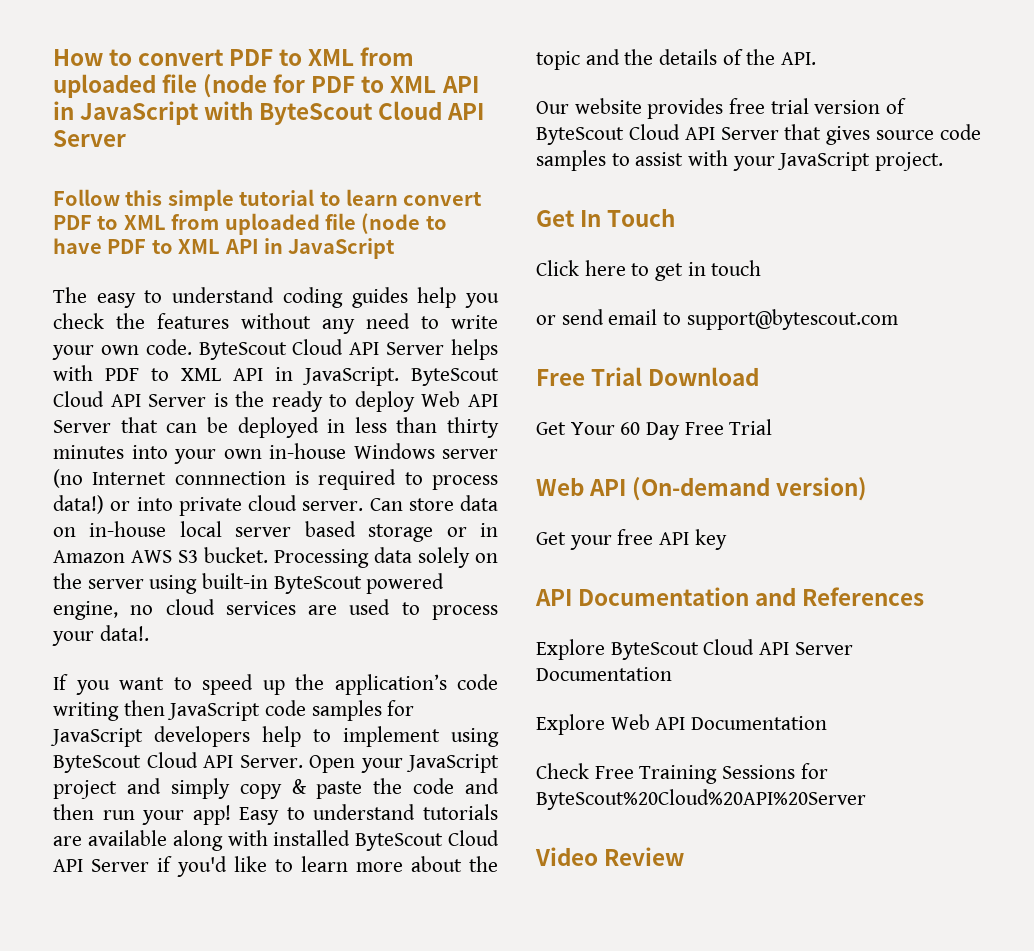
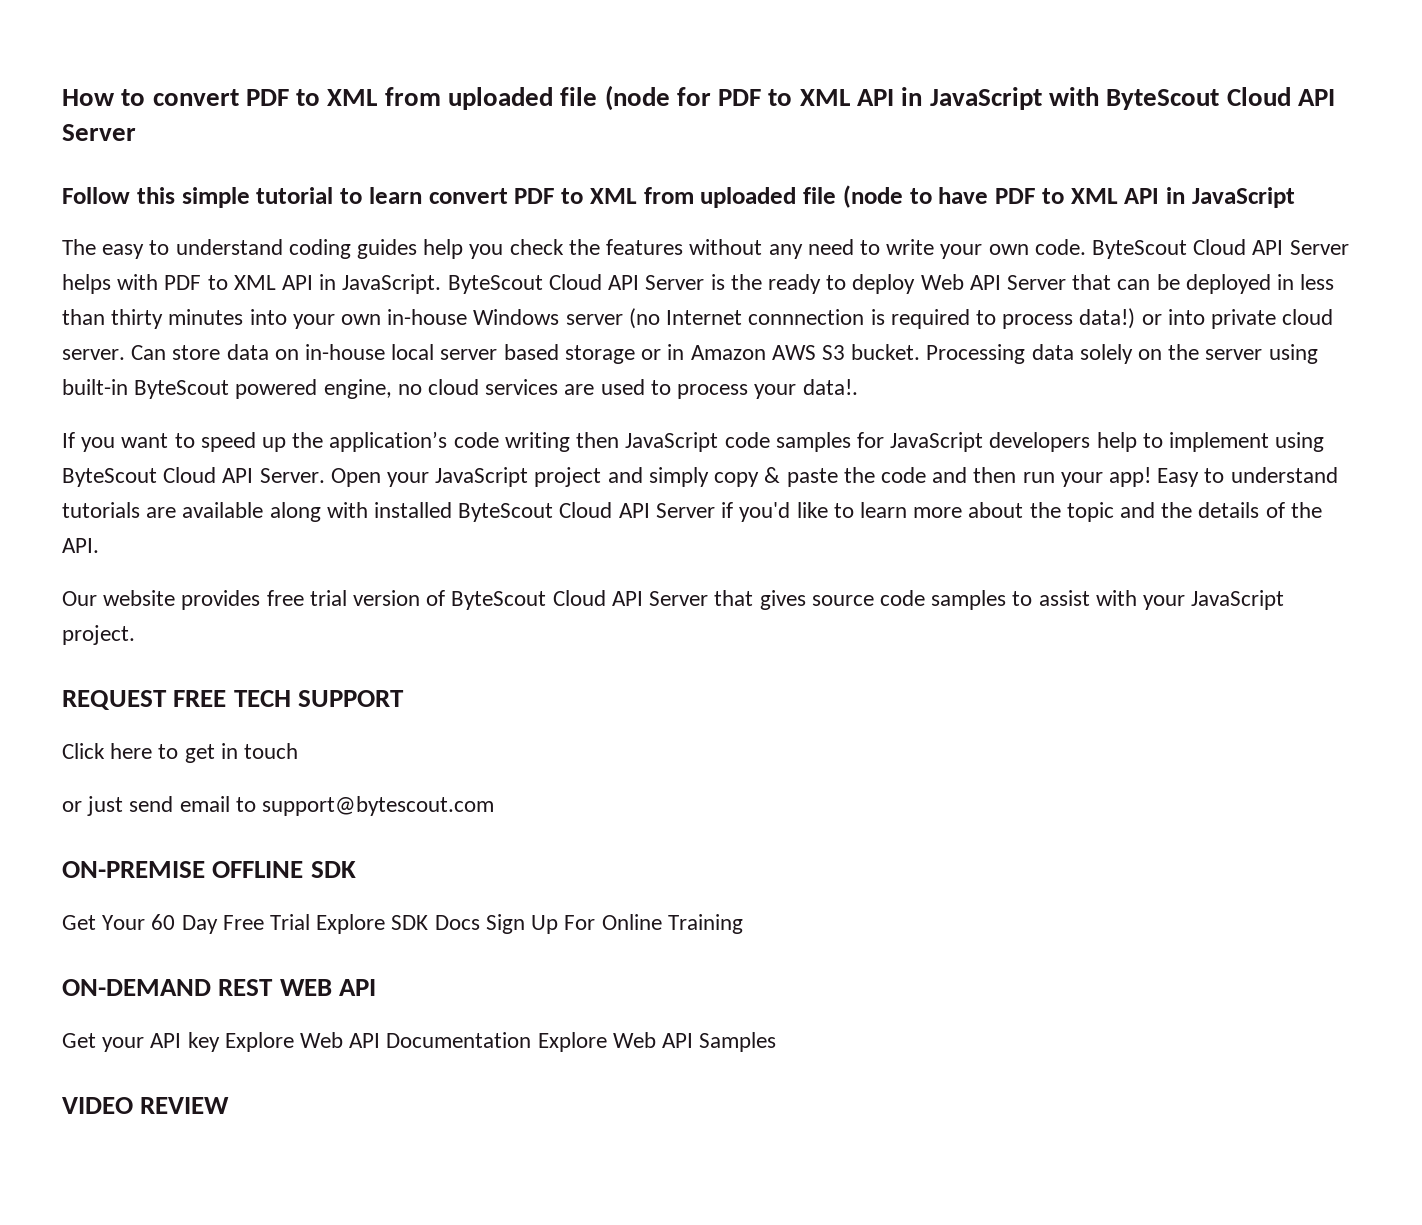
[536,208,676,227] Get In Touch -> [62,690,404,710] REQUEST FREE TECH SUPPORT
(556, 320) none -> [87,796,124,816] just
[536,367,760,386] Free Trial Download -> [62,861,356,878] ON-PREMISE OFFLINE SDK
[536,477,868,501] // Web API (On-demand version) -> [316,914,743,934] [62,979,376,996] Explore SDK Docs Sign Up For Online Training // ON-DEMAND REST WEB API
[617,529,654,545] free -> (145, 1044) none
[535,587,925,606] [536,639,853,660] [536,667,672,681] [536,714,828,735] [536,763,828,784] [536,789,866,810] [535,847,685,866] // API Documentation and References // Explore ByteScout Cloud API Server Documentation // Explore Web API Documentation // Check Free Training Sessions for ByteScout%20Cloud%20API%20Server // Video Review -> [224,1032,777,1052] [62,1097,230,1114] Explore Web API Documentation Explore Web API Samples // VIDEO REVIEW

